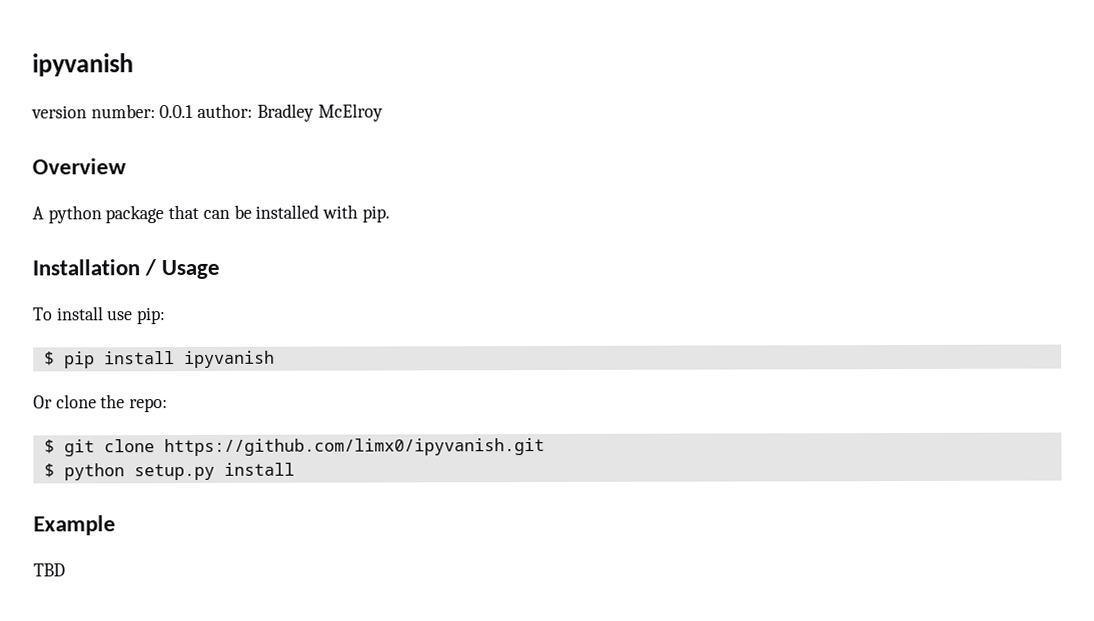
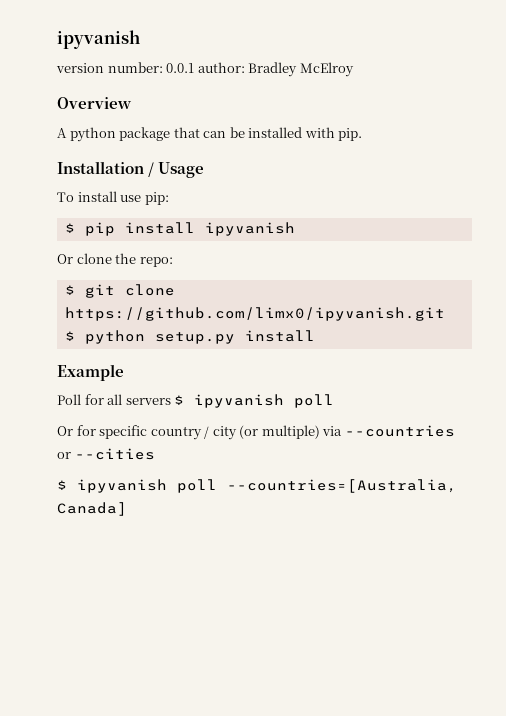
[33,563,65,577] TBD -> [57,394,335,408] [57,425,455,440] [57,448,155,460] [57,479,457,493] [57,502,127,516] Poll for all servers $ ipyvanish poll // Or for specific country / city (or multiple) via --countries or --cities // $ ipyvanish poll --countries=[Australia, Canada]

